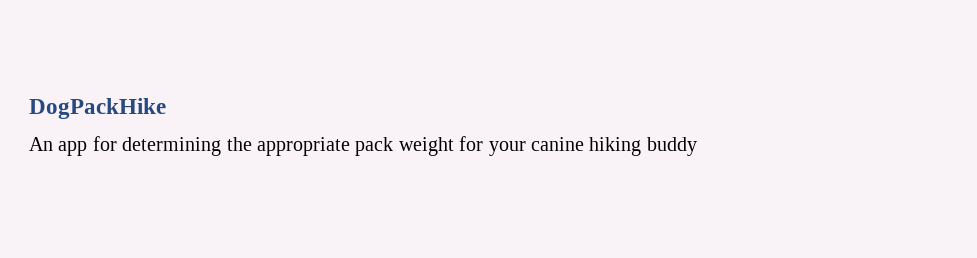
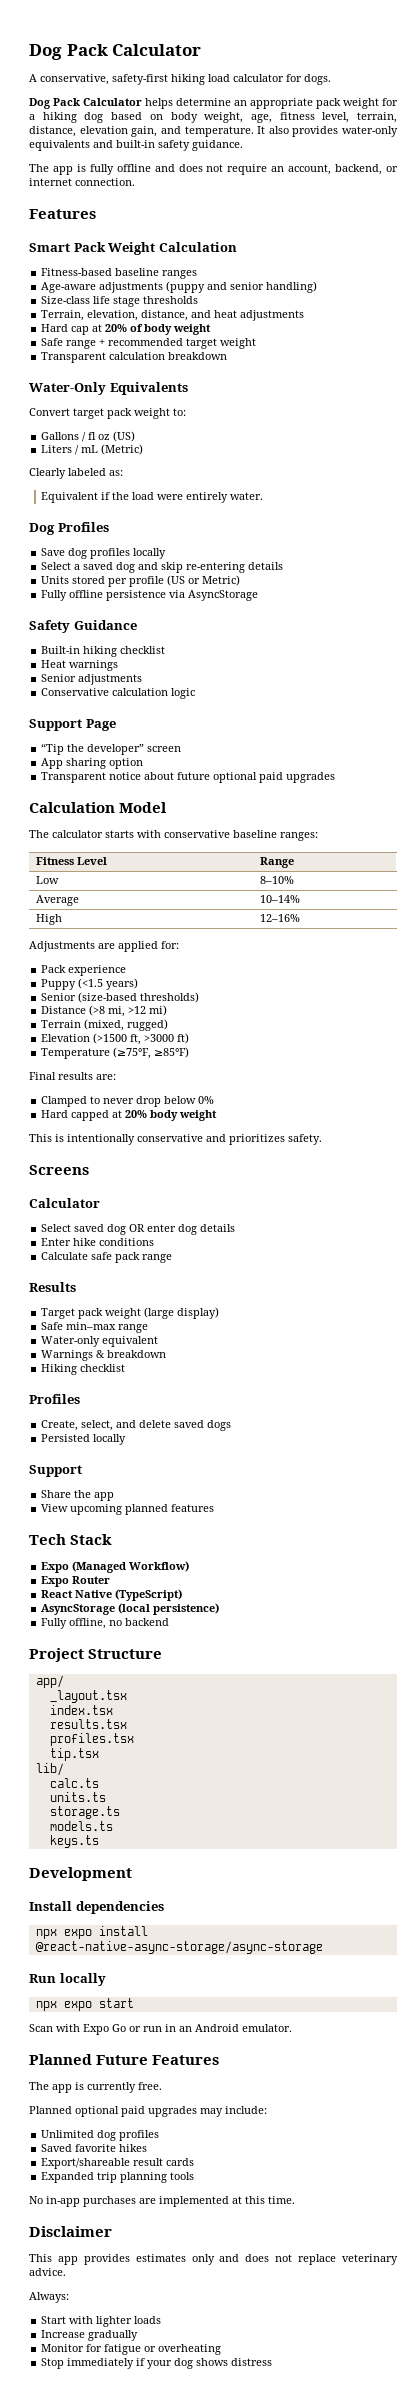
[29,98,166,119] [29,136,697,156] DogPackHike // An app for determining the appropriate pack weight for your canine hiking buddy -> [29,44,202,60] [29,74,331,85] [29,98,398,109] [29,112,397,123] [29,126,398,137] [29,140,243,151] [29,164,398,175] [29,178,135,186] [29,209,96,219] [29,242,237,255] [41,268,198,279] [41,281,318,293] [41,296,199,307] [41,310,305,321] [41,324,212,335] [41,338,257,349] [41,352,228,363] [29,382,188,395] [29,408,186,419] [41,431,136,442] [41,444,144,455] [29,468,123,479] [41,492,264,503] [29,522,109,535] [41,548,167,559] [41,562,284,573] [41,575,241,587] [41,590,259,601] [29,620,137,633] [41,646,166,657] [41,660,119,671] [41,674,143,685] [41,688,196,699] [29,719,116,731] [41,743,182,755] [41,758,144,769] [41,772,336,783] [29,802,168,813] [29,830,318,841] [36,857,108,865] [260,857,295,868] [36,876,60,884] [260,876,295,884] [36,895,80,906] [260,895,301,903] [36,914,63,925] [260,914,301,922] [29,941,179,952] [41,965,127,976] [41,978,139,990] [41,992,200,1003] [41,1005,168,1017] [41,1019,169,1031] [41,1033,190,1045] [41,1047,190,1059] [29,1072,116,1080] [41,1096,215,1107] [41,1110,218,1121] [29,1134,322,1145] [29,1165,89,1175] [29,1198,100,1208] [41,1224,236,1235] [41,1238,155,1246] [41,1252,173,1263] [29,1282,76,1292] [41,1307,220,1319] [41,1322,149,1333] [41,1336,159,1347] [41,1350,167,1361] [41,1364,126,1375] [29,1394,80,1404] [41,1420,232,1431] [41,1434,127,1445] [29,1465,82,1477] [41,1490,115,1501] [41,1504,215,1515] [29,1534,113,1545] [41,1561,190,1573] [41,1576,111,1587] [41,1589,183,1601] [41,1603,220,1615] [41,1618,170,1629] [29,1648,163,1662] [35,1675,64,1688] [49,1690,127,1703] [49,1705,113,1715] [49,1719,127,1729] [49,1733,134,1746] [49,1748,99,1761] [35,1763,64,1776] [49,1778,99,1788] [49,1792,106,1802] [49,1806,120,1819] [49,1821,113,1831] [49,1835,99,1848] [29,1867,132,1881] [29,1901,164,1914] [35,1926,148,1939] [35,1941,323,1954] [29,1973,106,1986] [35,1998,134,2011] [29,2024,292,2035] [29,2054,220,2065] [29,2082,162,2093] [29,2106,267,2117] [41,2130,160,2141] [41,2144,148,2152] [41,2158,195,2169] [41,2172,195,2183] [29,2196,295,2207] [29,2226,112,2237] [29,2254,398,2265] [29,2268,66,2276] [29,2292,69,2303] [41,2316,162,2327] [41,2330,139,2341] [41,2344,222,2355] [41,2358,273,2369] Dog Pack Calculator // A conservative, safety-first hiking load calculator for dogs. // Dog Pack Calculator helps determine an appropriate pack weight for a hiking dog based on body weight, age, fitness level, terrain, distance, elevation gain, and temperature. It also provides water-only equivalents and built-in safety guidance. // The app is fully offline and does not require an account, backend, or internet connection. // Features // Smart Pack Weight Calculation // Fitness-based baseline ranges // Age-aware adjustments (puppy and senior handling) // Size-class life stage thresholds // Terrain, elevation, distance, and heat adjustments // Hard cap at 20% of body weight // Safe range + recommended target weight // Transparent calculation breakdown // Water-Only Equivalents // Convert target pack weight to: // Gallons / fl oz (US) // Liters / mL (Metric) // Clearly labeled as: // Equivalent if the load were entirely water. // Dog Profiles // Save dog profiles locally // Select a saved dog and skip re-entering details // Units stored per profile (US or Metric) // Fully offline persistence via AsyncStorage // Safety Guidance // Built-in hiking checklist // Heat warnings // Senior adjustments // Conservative calculation logic // Support Page // “Tip the developer” screen // App sharing option // Transparent notice about future optional paid upgrades // Calculation Model // The calculator starts with conservative baseline ranges: // Fitness Level | Range // Low | 8–10% // Average | 10–14% // High | 12–16% // Adjustments are applied for: // Pack experience // Puppy (<1.5 years) // Senior (size-based thresholds) // Distance (>8 mi, >12 mi) // Terrain (mixed, rugged) // Elevation (>1500 ft, >3000 ft) // Temperature (≥75°F, ≥85°F) // Final results are: // Clamped to never drop below 0% // Hard capped at 20% body weight // This is intentionally conservative and prioritizes safety. // Screens // Calculator // Select saved dog OR enter dog details // Enter hike conditions // Calculate safe pack range // Results // Target pack weight (large display) // Safe min–max range // Water-only equivalent // Warnings & breakdown // Hiking checklist // Profiles // Create, select, and delete saved dogs // Persisted locally // Support // Share the app // View upcoming planned features // Tech Stack // Expo (Managed Workflow) // Expo Router // React Native (TypeScript) // AsyncStorage (local persistence) // Fully offline, no backend // Project Structure // app/ // _layout.tsx // index.tsx // results.tsx // profiles.tsx // tip.tsx // lib/ // calc.ts // units.ts // storage.ts // models.ts // keys.ts // Development // Install dependencies // npx expo install @react-native-async-storage/async-storage // Run locally // npx expo start // Scan with Expo Go or run in an Android emulator. // Planned Future Features // The app is currently free. // Planned optional paid upgrades may include: // Unlimited dog profiles // Saved favorite hikes // Export/shareable result cards // Expanded trip planning tools // No in-app purchases are implemented at this time. // Disclaimer // This app provides estimates only and does not replace veterinary advice. // Always: // Start with lighter loads // Increase gradually // Monitor for fatigue or overheating // Stop immediately if your dog shows distress

